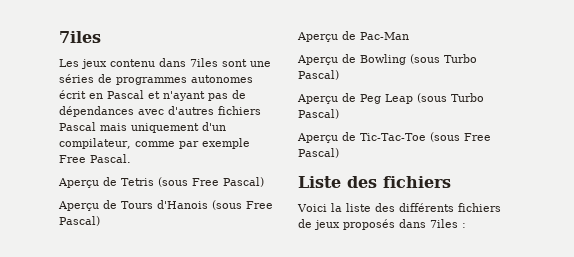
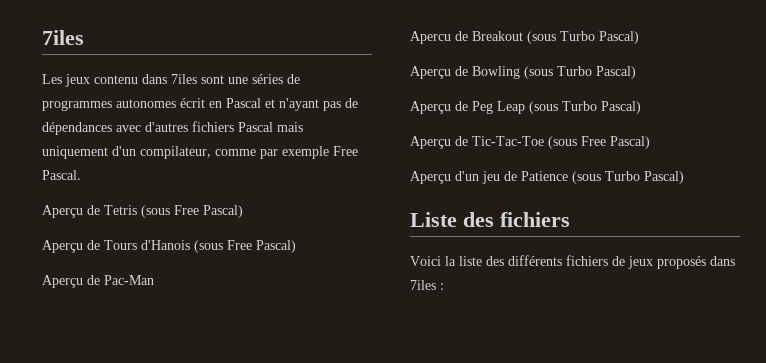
(409, 36) none -> [410,31,639,44] // Apercu de Breakout (sous Turbo Pascal)
(339, 153) none -> [410,171,684,184] // Aperçu d'un jeu de Patience (sous Turbo Pascal)

